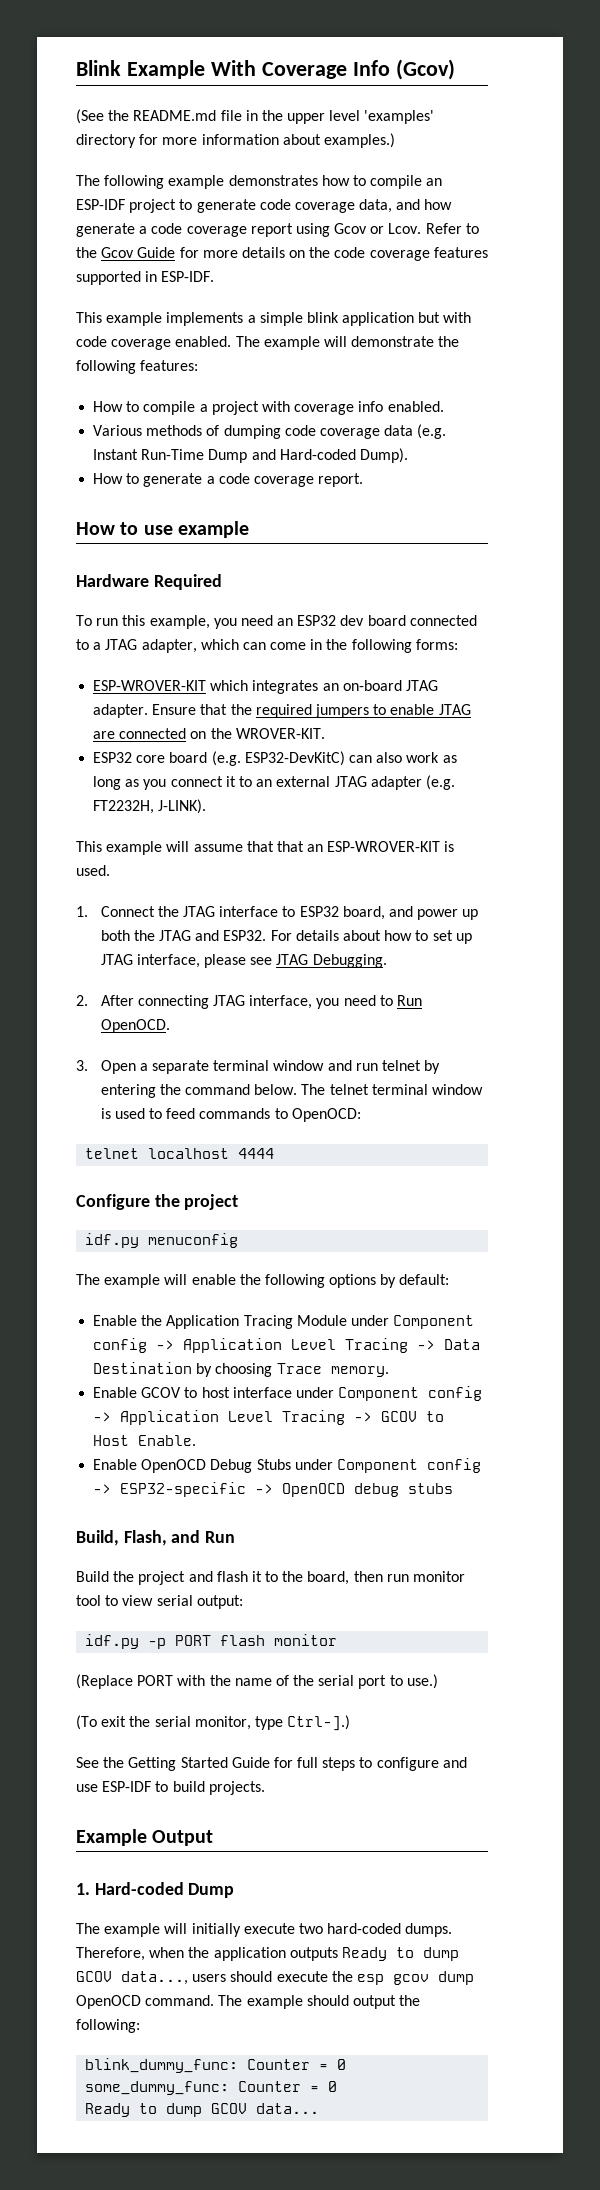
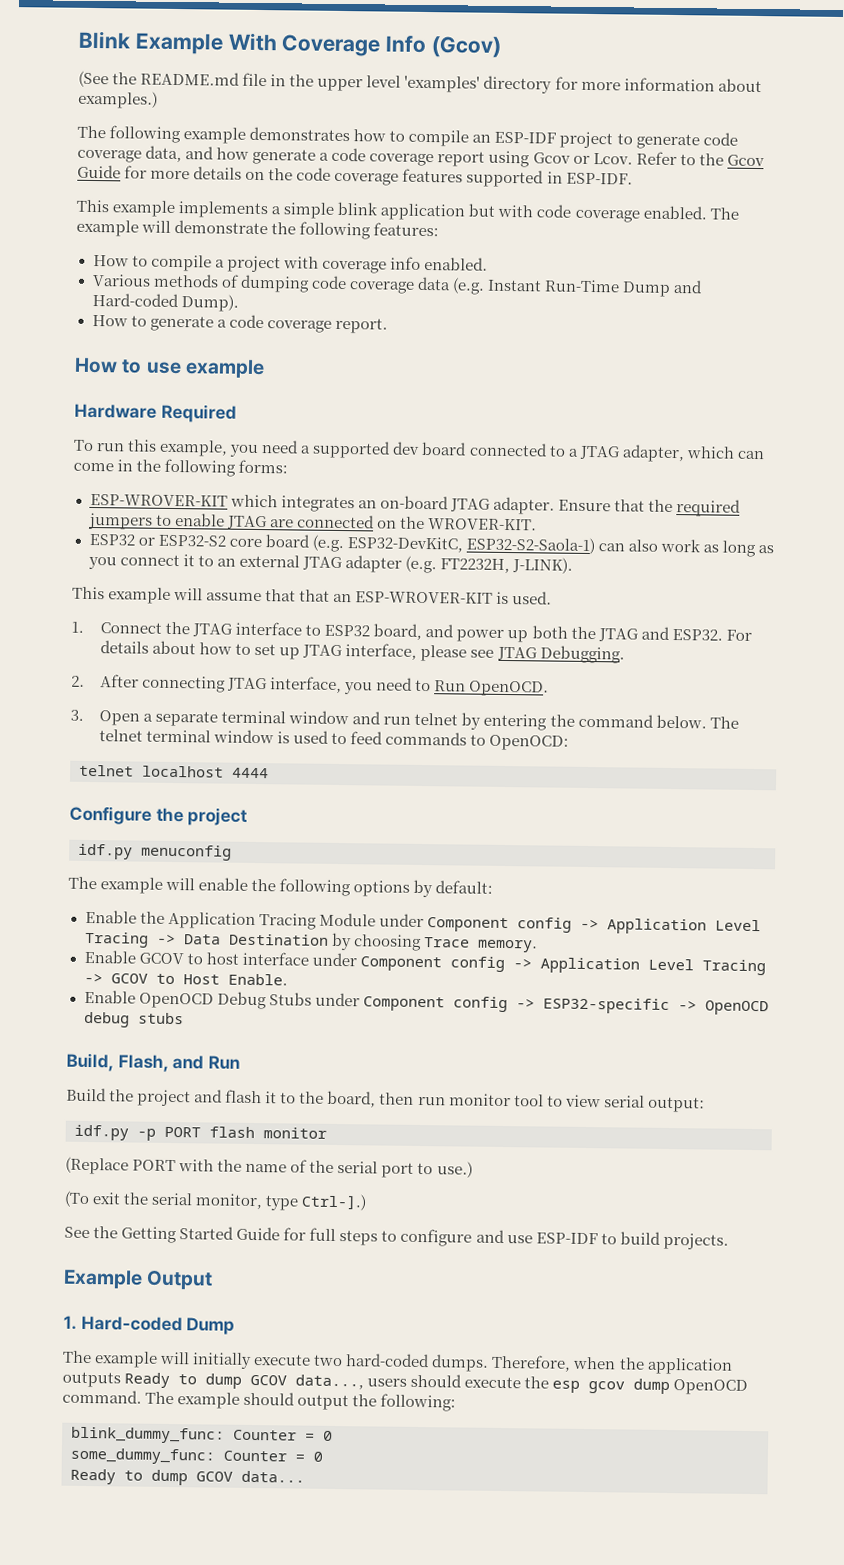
[277,615,337,626] an ESP32 -> [300,440,392,459] a supported
(133, 757) none -> [137,534,226,547] or ESP32-S2
[244,751,345,766] ESP32-DevKitC) -> [346,536,595,555] ESP32-DevKitC, ESP32-S2-Saola-1)

